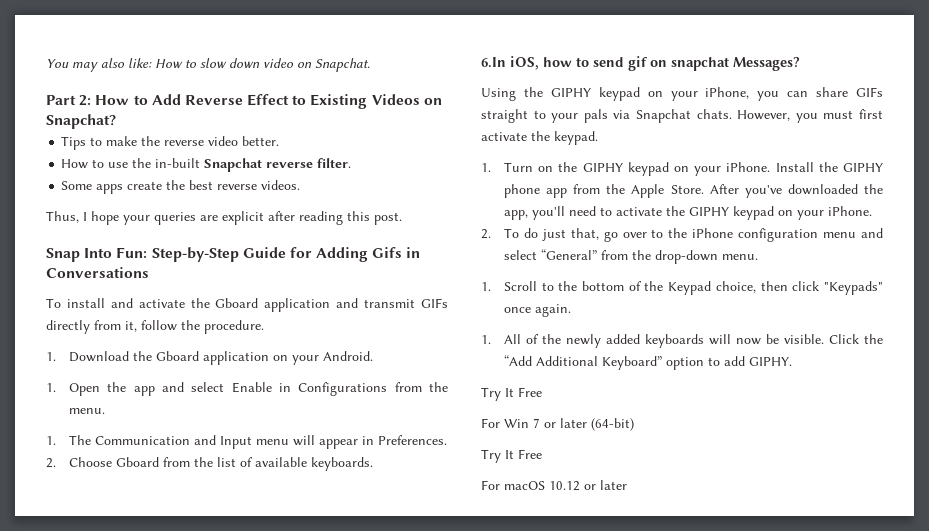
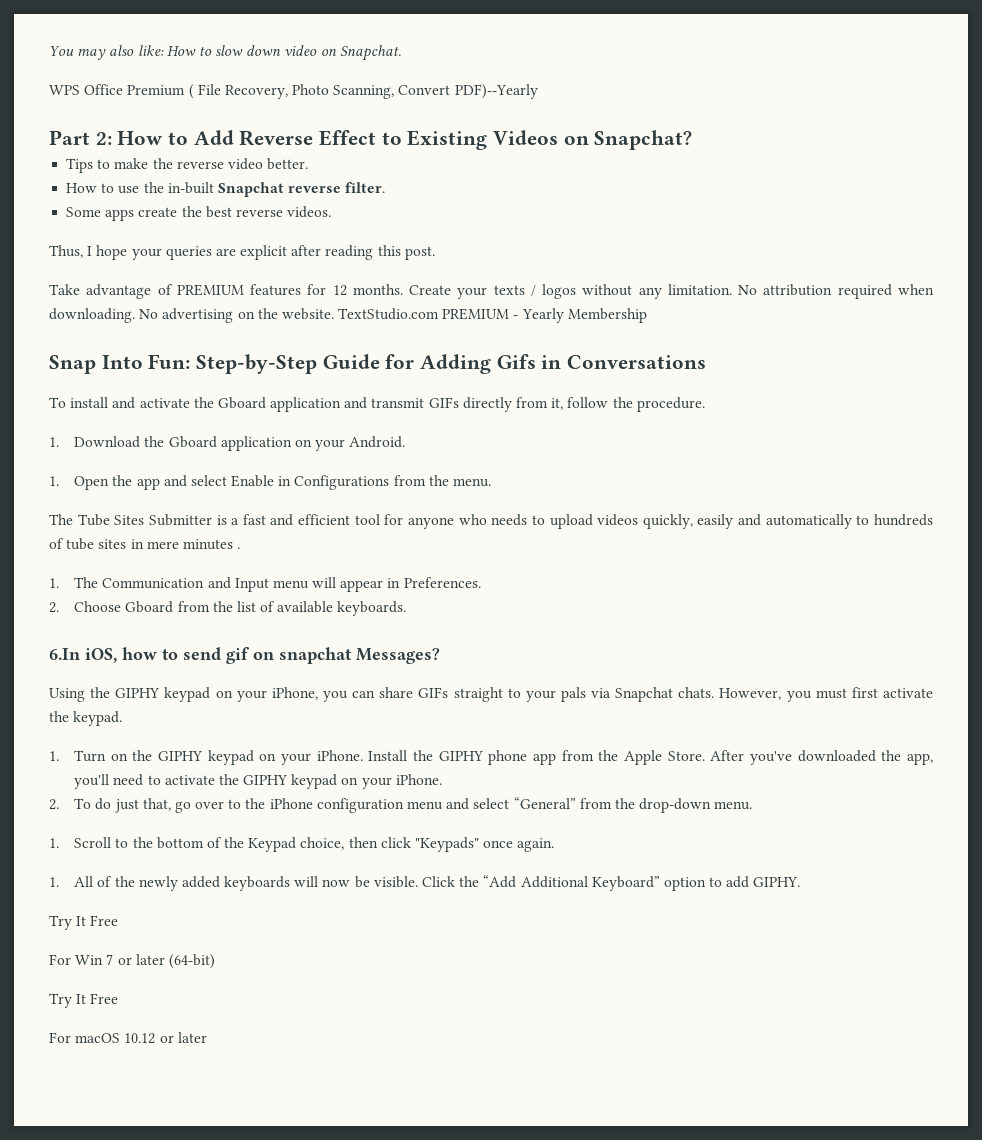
(370, 65) none -> [49,84,538,99] // WPS Office Premium ( File Recovery, Photo Scanning, Convert PDF)--Yearly
(402, 218) none -> [49,284,935,299] [49,308,647,323] // Take advantage of PREMIUM features for 12 months. Create your texts / logos without any limitation. No attribution required when downloading. No advertising on the website. TextStudio.com PREMIUM - Yearly Membership
(105, 411) none -> [49,514,933,529] [49,538,241,550] // The Tube Sites Submitter is a fast and efficient tool for anyone who needs to upload videos quickly, easily and automatically to hundreds of tube sites in mere minutes .

